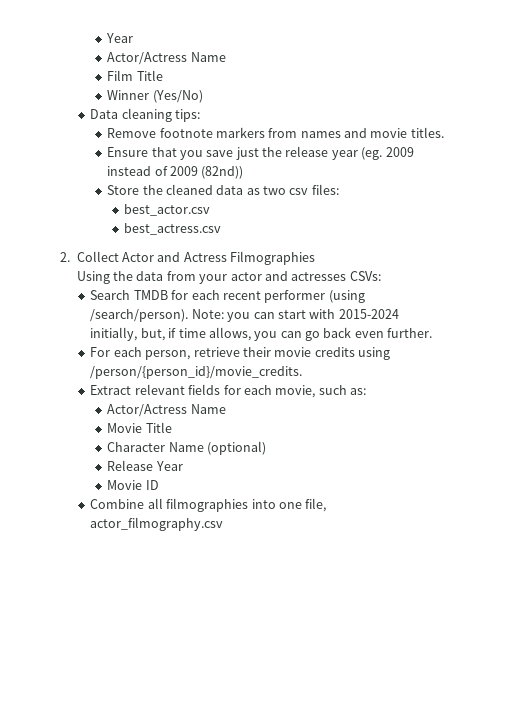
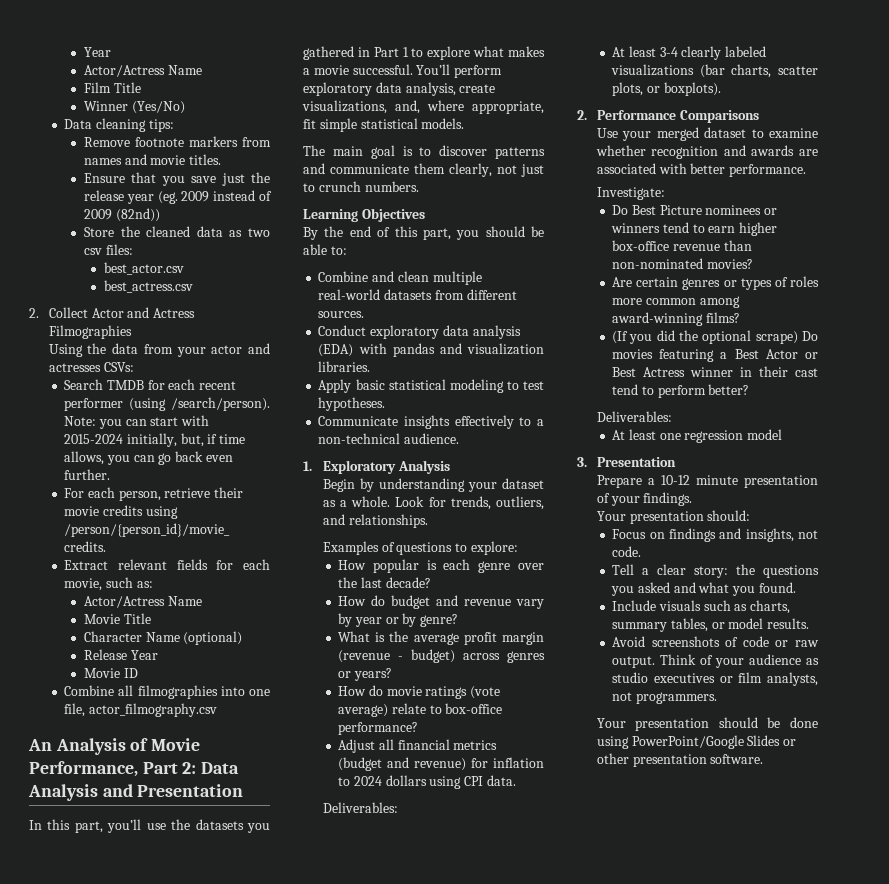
(224, 524) none -> [28,738,201,755] [29,761,240,777] [28,784,244,801] [29,819,270,833] [303,46,545,60] [303,64,503,78] [303,82,496,96] [302,100,544,114] [303,118,465,132] [303,145,545,159] [303,163,544,177] [303,181,419,192] [303,208,425,222] [303,226,544,240] [303,244,347,255] [318,271,482,285] [318,289,517,300] [318,311,365,318] [318,325,521,339] [318,343,544,357] [318,361,371,372] [318,379,544,393] [318,397,386,411] [318,415,544,429] [318,433,460,444] [303,460,450,474] [322,478,544,492] [322,496,544,510] [322,514,428,528] [322,541,518,555] [338,559,544,573] [338,577,431,588] [338,595,544,609] [338,613,459,627] [338,631,544,645] [338,649,545,663] [338,668,392,681] [338,685,501,699] [338,703,503,717] [338,722,419,735] [338,739,498,753] [338,757,544,771] [338,775,517,789] [322,802,398,813] [612,46,767,60] [611,64,818,78] [612,82,721,96] [577,110,759,123] [596,127,818,141] [595,145,818,159] [596,163,807,177] [596,187,665,200] [612,205,778,215] [611,222,778,236] [612,240,752,251] [612,258,753,269] [612,276,819,290] [612,296,740,308] [612,312,740,326] [612,330,818,344] [612,349,818,362] [612,366,818,377] [612,384,750,398] [596,411,672,422] [612,429,783,443] [577,457,676,467] [596,475,818,488] [596,492,693,506] [596,510,751,524] [612,528,818,542] [612,546,642,557] [612,564,819,578] [611,582,797,596] [612,600,791,614] [612,618,810,632] [612,636,819,647] [612,654,819,668] [612,672,818,686] [612,692,717,704] [596,717,818,731] [596,735,797,749] [596,753,764,767] // An Analysis of Movie Performance, Part 2: Data Analysis and Presentation // In this part, you’ll use the datasets you gathered in Part 1 to explore what makes a movie successful. You’ll perform exploratory data analysis, create visualizations, and, where appropriate, fit simple statistical models. // The main goal is to discover patterns and communicate them clearly, not just to crunch numbers. // Learning Objectives // By the end of this part, you should be able to: // Combine and clean multiple real-world datasets from different sources. // Conduct exploratory data analysis (EDA) with pandas and visualization libraries. // Apply basic statistical modeling to test hypotheses. // Communicate insights effectively to a non-technical audience. // 1. Exploratory Analysis // Begin by understanding your dataset as a whole. Look for trends, outliers, and relationships. // Examples of questions to explore: // How popular is each genre over the last decade? // How do budget and revenue vary by year or by genre? // What is the average profit margin (revenue - budget) across genres or years? // How do movie ratings (vote average) relate to box-office performance? // Adjust all financial metrics (budget and revenue) for inflation to 2024 dollars using CPI data. // Deliverables: // At least 3-4 clearly labeled visualizations (bar charts, scatter plots, or boxplots). // 2. Performance Comparisons // Use your merged dataset to examine whether recognition and awards are associated with better performance. // Investigate: // Do Best Picture nominees or winners tend to earn higher box-office revenue than non-nominated movies? // Are certain genres or types of roles more common among award-winning films? // (If you did the optional scrape) Do movies featuring a Best Actor or Best Actress winner in their cast tend to perform better? // Deliverables: // At least one regression model // 3. Presentation // Prepare a 10-12 minute presentation of your findings. // Your presentation should: // Focus on findings and insights, not code. // Tell a clear story: the questions you asked and what you found. // Include visuals such as charts, summary tables, or model results. // Avoid screenshots of code or raw output. Think of your audience as studio executives or film analysts, not programmers. // Your presentation should be done using PowerPoint/Google Slides or other presentation software.

